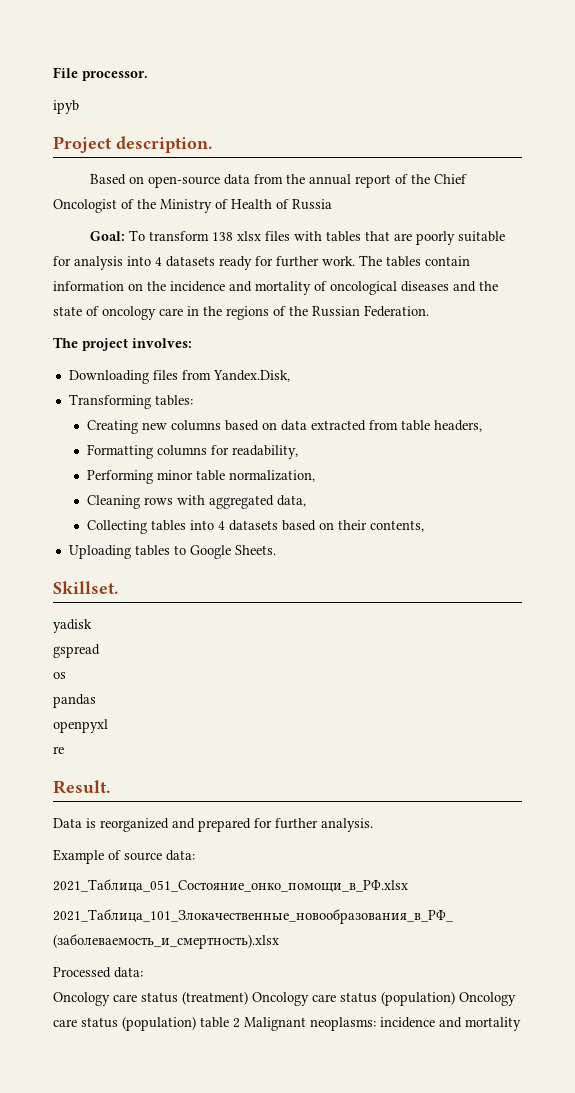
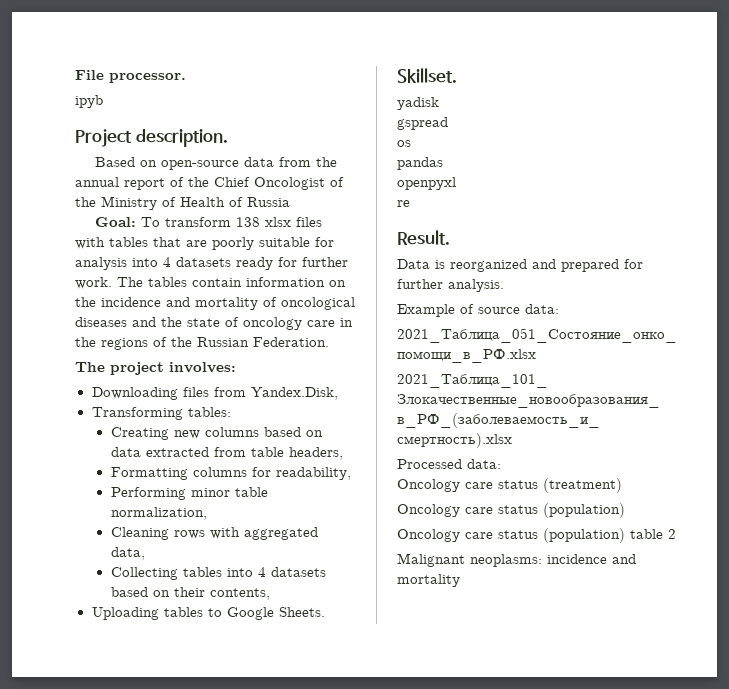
[252,991,455,1006] Oncology care status (population) -> [397,503,625,518] // Oncology care status (population) //
(240, 1023) none -> (676, 534) //

